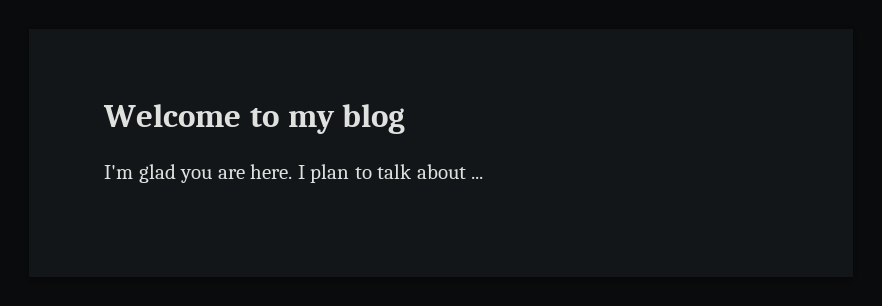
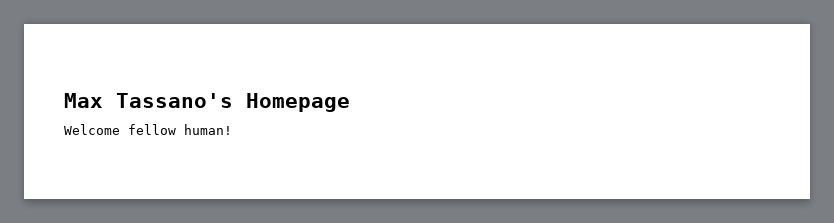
[103,104,406,134] [104,164,484,183] Welcome to my blog // I'm glad you are here. I plan to talk about ... -> [64,93,350,112] [64,124,232,135] Max Tassano's Homepage // Welcome fellow human!

